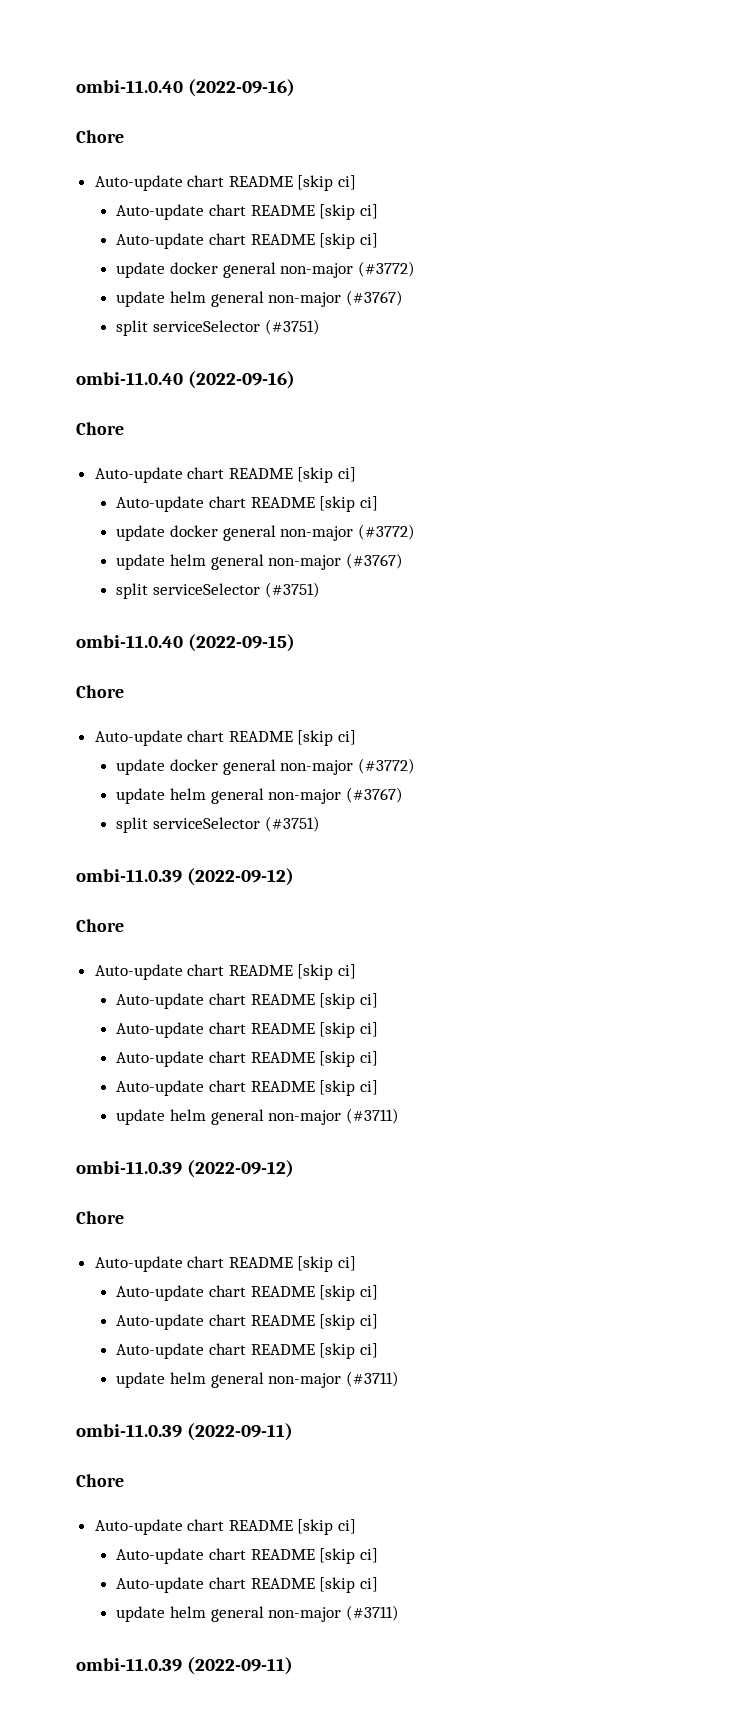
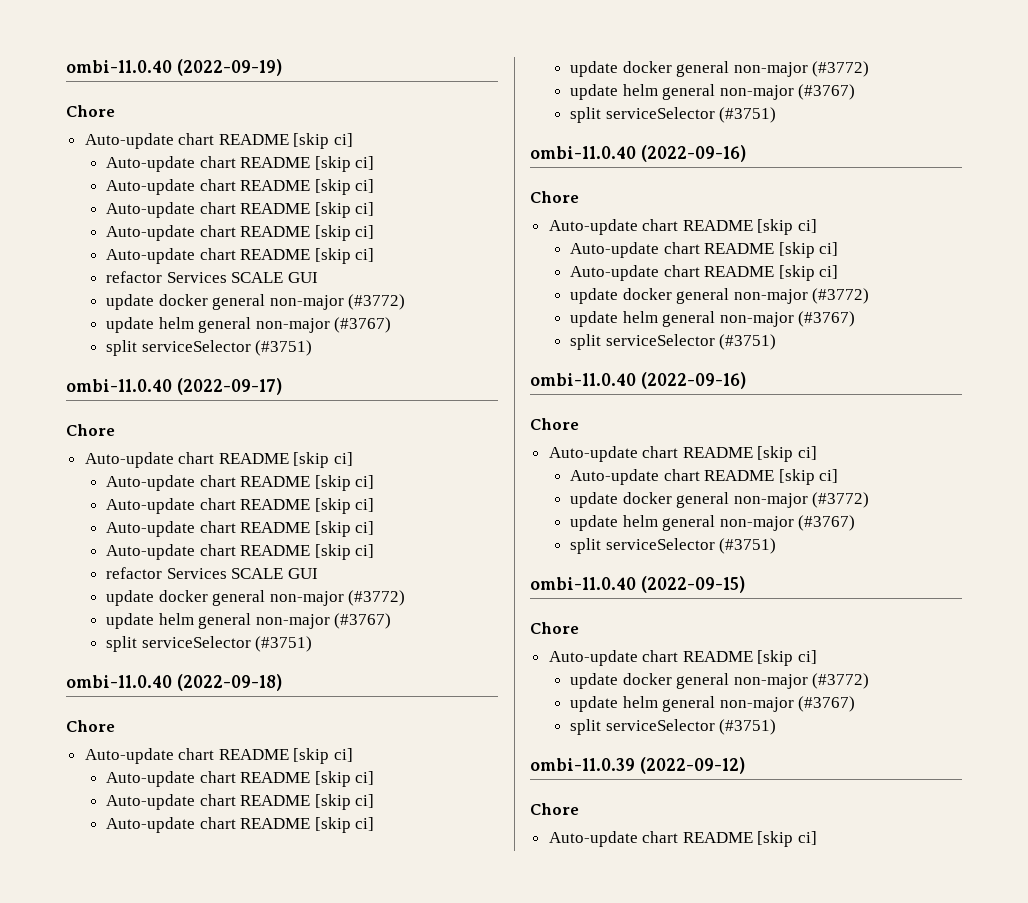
[76,80,183,93] ombi-11.0.40 -> [66,59,282,76] [66,105,115,117] [84,133,354,149] [106,156,375,172] [106,179,375,195] [106,202,375,218] [106,225,375,241] [106,248,375,264] [106,271,318,283] [106,294,406,310] [106,317,392,333] [106,340,313,356] [66,378,282,395] [66,424,115,436] [84,452,354,468] [106,475,375,491] [106,498,375,514] [106,521,375,537] [106,544,375,560] [106,567,318,579] [106,590,406,606] [106,613,392,629] [106,636,313,652] [66,674,282,691] [66,720,115,732] [84,748,354,764] [106,771,375,787] [106,794,375,810] [106,817,375,833] [570,61,870,77] [570,84,856,100] [570,107,777,123] [530,146,636,159] ombi-11.0.40 (2022-09-19) // Chore // Auto-update chart README [skip ci] // Auto-update chart README [skip ci] // Auto-update chart README [skip ci] // Auto-update chart README [skip ci] // Auto-update chart README [skip ci] // Auto-update chart README [skip ci] // refactor Services SCALE GUI // update docker general non-major (#3772) // update helm general non-major (#3767) // split serviceSelector (#3751) // ombi-11.0.40 (2022-09-17) // Chore // Auto-update chart README [skip ci] // Auto-update chart README [skip ci] // Auto-update chart README [skip ci] // Auto-update chart README [skip ci] // Auto-update chart README [skip ci] // refactor Services SCALE GUI // update docker general non-major (#3772) // update helm general non-major (#3767) // split serviceSelector (#3751) // ombi-11.0.40 (2022-09-18) // Chore // Auto-update chart README [skip ci] // Auto-update chart README [skip ci] // Auto-update chart README [skip ci] // Auto-update chart README [skip ci] // update docker general non-major (#3772) // update helm general non-major (#3767) // split serviceSelector (#3751) // ombi-11.0.40
[116,993,378,1009] [116,1022,378,1038] [116,1051,378,1067] [116,1080,378,1096] [116,1108,399,1125] [76,1160,294,1178] [76,1211,124,1224] [94,1256,357,1272] [116,1285,378,1301] [116,1314,378,1330] [116,1343,378,1359] [116,1371,399,1388] [76,1423,293,1441] [76,1474,124,1487] [94,1519,357,1535] [116,1548,378,1564] [116,1577,378,1593] [116,1605,399,1622] [76,1657,293,1675] // Auto-update chart README [skip ci] // Auto-update chart README [skip ci] // Auto-update chart README [skip ci] // Auto-update chart README [skip ci] // update helm general non-major (#3711) // ombi-11.0.39 (2022-09-12) // Chore // Auto-update chart README [skip ci] // Auto-update chart README [skip ci] // Auto-update chart README [skip ci] // Auto-update chart README [skip ci] // update helm general non-major (#3711) // ombi-11.0.39 (2022-09-11) // Chore // Auto-update chart README [skip ci] // Auto-update chart README [skip ci] // Auto-update chart README [skip ci] // update helm general non-major (#3711) // ombi-11.0.39 (2022-09-11) -> (818, 838) none

